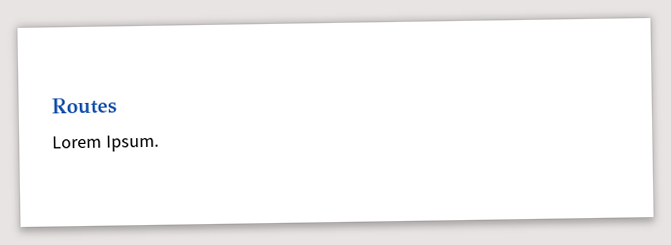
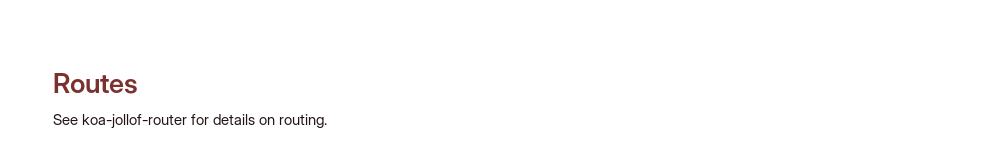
[52,134,159,152] Lorem Ipsum. -> [53,114,328,129] See koa-jollof-router for details on routing.

